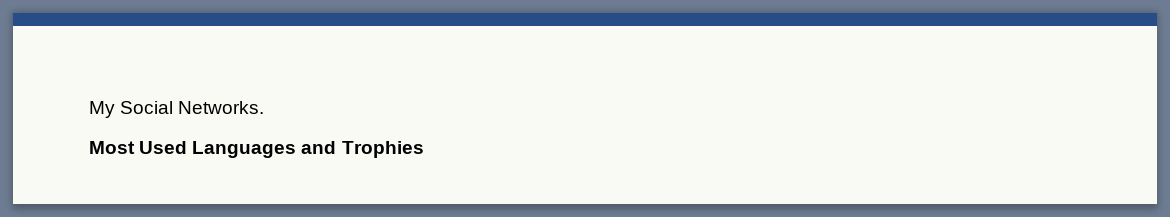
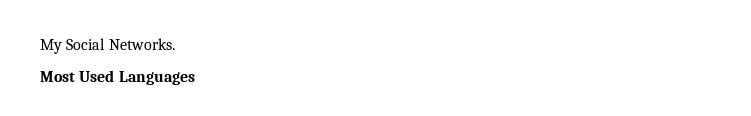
[301,141,424,158] and Trophies -> (195, 78) none

